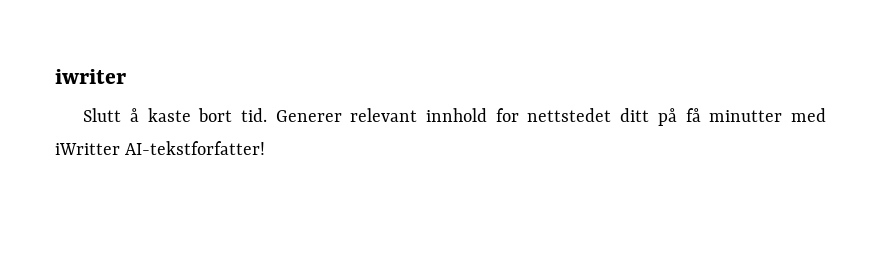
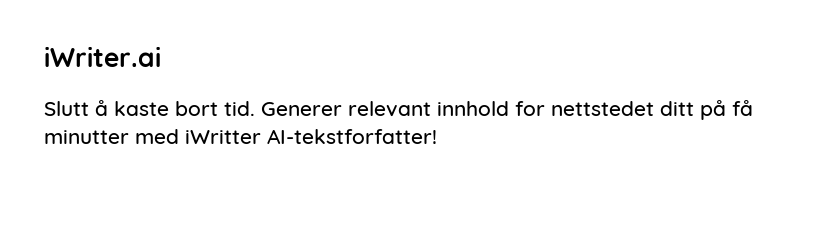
[55,69,126,84] iwriter -> [44,46,161,67] iWriter.ai

